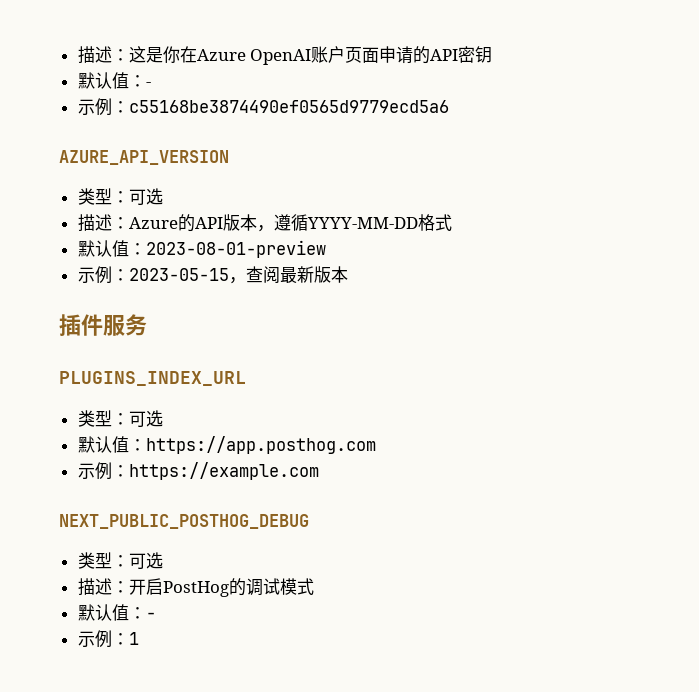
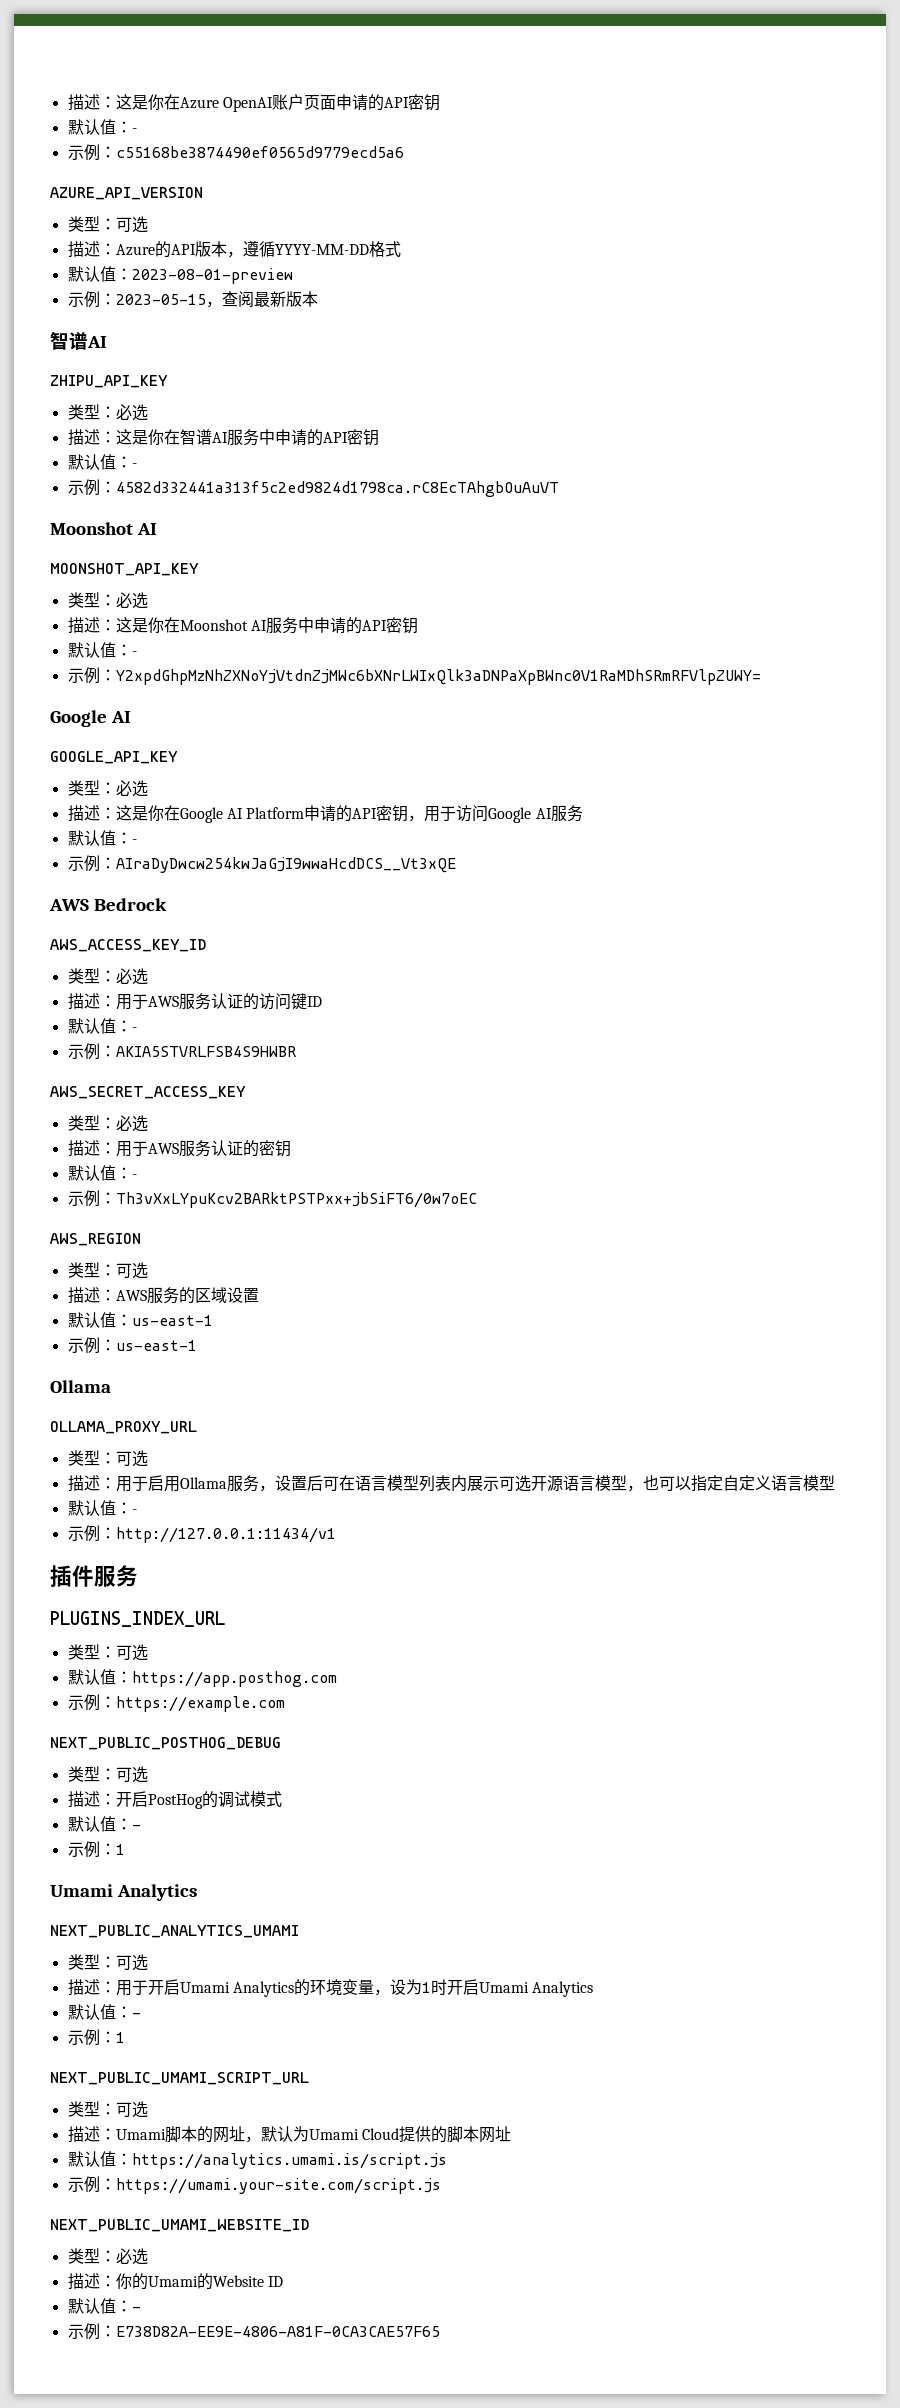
(348, 274) none -> [50,331,107,350] [50,375,168,388] [67,404,148,421] [67,429,379,446] [67,454,137,470] [67,479,559,497] [50,522,157,535] [50,563,199,576] [67,592,148,609] [67,617,418,634] [67,642,137,658] [67,667,761,685] [50,710,131,727] [50,751,178,764] [67,780,148,797] [67,805,583,823] [67,830,137,846] [67,855,456,873] [49,898,167,911] [50,939,206,952] [67,968,148,985] [67,993,322,1010] [67,1018,137,1034] [67,1043,296,1060] [50,1086,246,1099] [67,1115,148,1132] [67,1140,291,1157] [67,1165,137,1181] [67,1190,477,1208] [50,1233,141,1246] [67,1262,148,1279] [67,1287,259,1304] [67,1312,213,1328] [67,1337,197,1354] [50,1380,111,1393] [50,1421,197,1434] [67,1450,148,1467] [67,1475,835,1492] [67,1500,137,1516] [67,1525,336,1543] // 智谱AI // ZHIPU_API_KEY // 类型：必选 // 描述：这是你在智谱AI服务中申请的API密钥 // 默认值：- // 示例：4582d332441a313f5c2ed9824d1798ca.rC8EcTAhgbOuAuVT // Moonshot AI // MOONSHOT_API_KEY // 类型：必选 // 描述：这是你在Moonshot AI服务中申请的API密钥 // 默认值：- // 示例：Y2xpdGhpMzNhZXNoYjVtdnZjMWc6bXNrLWIxQlk3aDNPaXpBWnc0V1RaMDhSRmRFVlpZUWY= // Google AI // GOOGLE_API_KEY // 类型：必选 // 描述：这是你在Google AI Platform申请的API密钥，用于访问Google AI服务 // 默认值：- // 示例：AIraDyDwcw254kwJaGjI9wwaHcdDCS__Vt3xQE // AWS Bedrock // AWS_ACCESS_KEY_ID // 类型：必选 // 描述：用于AWS服务认证的访问键ID // 默认值：- // 示例：AKIA5STVRLFSB4S9HWBR // AWS_SECRET_ACCESS_KEY // 类型：必选 // 描述：用于AWS服务认证的密钥 // 默认值：- // 示例：Th3vXxLYpuKcv2BARktPSTPxx+jbSiFT6/0w7oEC // AWS_REGION // 类型：可选 // 描述：AWS服务的区域设置 // 默认值：us-east-1 // 示例：us-east-1 // Ollama // OLLAMA_PROXY_URL // 类型：可选 // 描述：用于启用Ollama服务，设置后可在语言模型列表内展示可选开源语言模型，也可以指定自定义语言模型 // 默认值：- // 示例：http://127.0.0.1:11434/v1
(139, 638) none -> [50,1884,197,1901] [50,1925,299,1938] [67,1954,148,1971] [67,1979,594,1997] [67,2004,141,2020] [67,2029,125,2046] [50,2072,309,2085] [67,2101,148,2118] [67,2126,511,2143] [67,2151,447,2169] [67,2176,441,2194] [50,2219,309,2232] [67,2248,148,2265] [67,2273,283,2290] [67,2298,141,2314] [67,2323,440,2340] // Umami Analytics // NEXT_PUBLIC_ANALYTICS_UMAMI // 类型：可选 // 描述：用于开启Umami Analytics的环境变量，设为1时开启Umami Analytics // 默认值：- // 示例：1 // NEXT_PUBLIC_UMAMI_SCRIPT_URL // 类型：可选 // 描述：Umami脚本的网址，默认为Umami Cloud提供的脚本网址 // 默认值：https://analytics.umami.is/script.js // 示例：https://umami.your-site.com/script.js // NEXT_PUBLIC_UMAMI_WEBSITE_ID // 类型：必选 // 描述：你的Umami的Website ID // 默认值：- // 示例：E738D82A-EE9E-4806-A81F-0CA3CAE57F65

